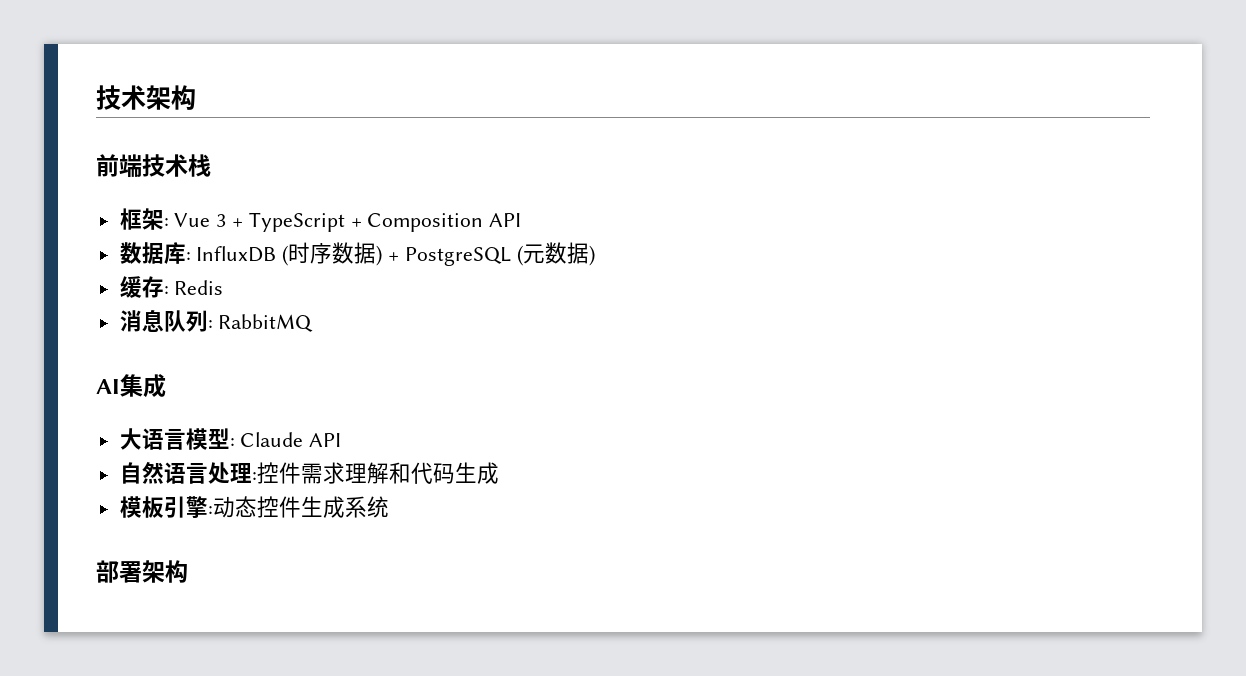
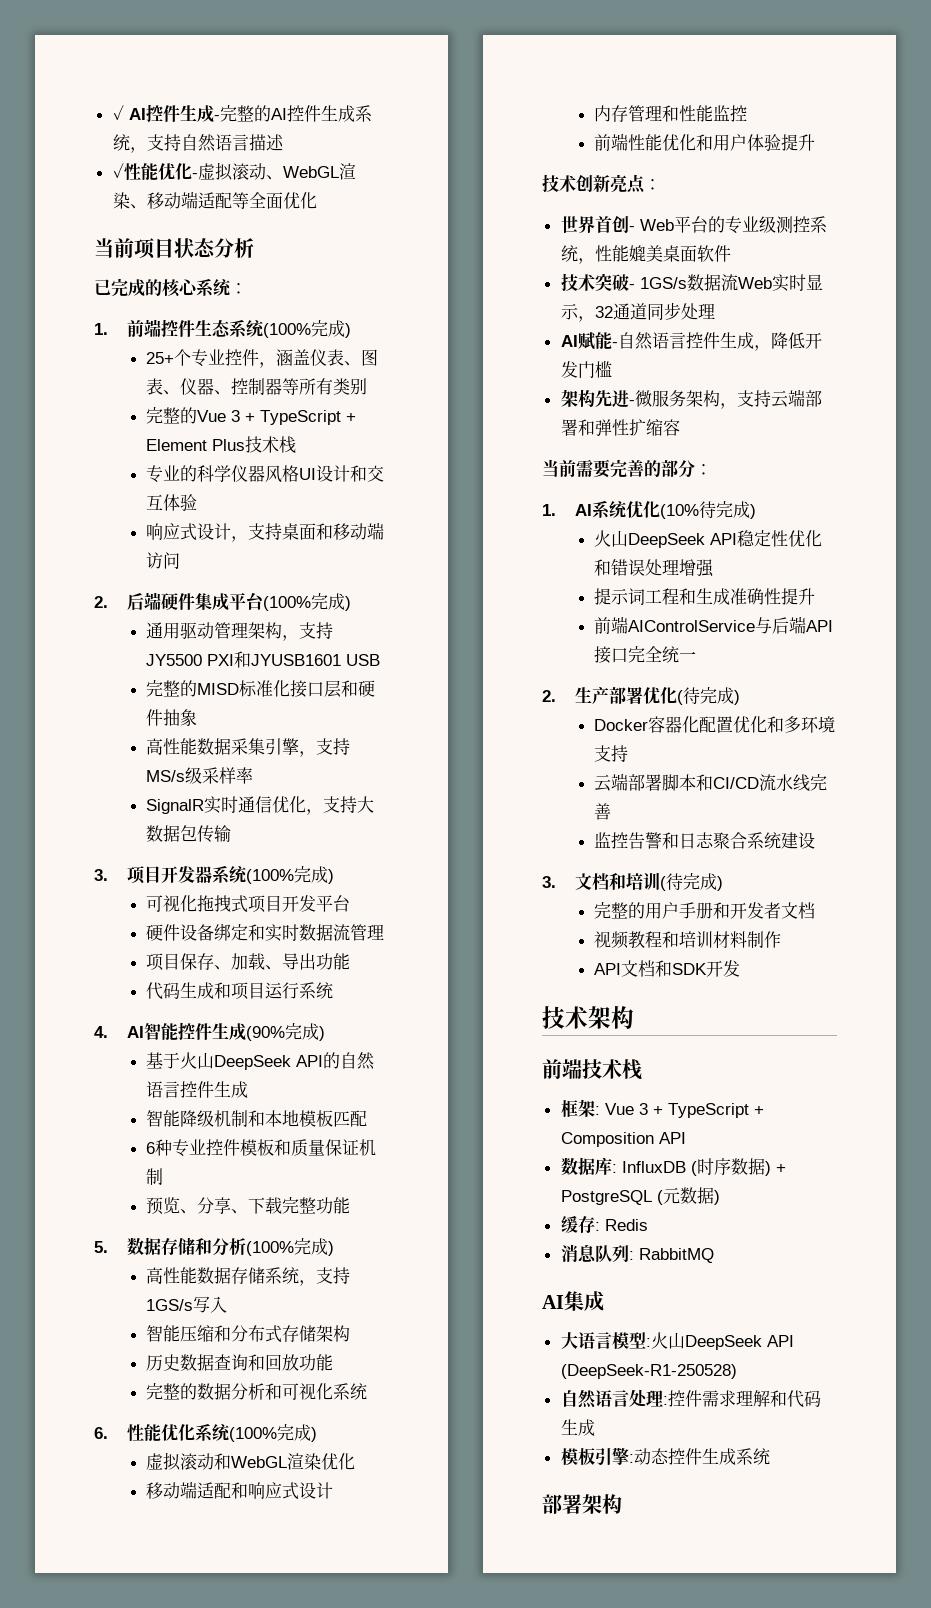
(96, 97) none -> [112,104,372,123] [112,134,284,153] [112,162,356,181] [112,191,317,209] [94,238,254,259] [94,278,247,297] [94,319,352,338] [146,349,379,368] [146,378,368,395] [146,407,357,425] [146,436,297,453] [146,465,385,483] [146,494,198,511] [146,522,385,542] [146,552,181,569] [94,592,352,611] [146,622,334,641] [146,651,381,668] [146,680,376,698] [146,709,198,726] [146,738,351,757] [146,767,254,784] [146,796,375,815] [146,825,232,843] [94,865,335,884] [146,895,351,913] [146,923,385,942] [146,953,351,971] [146,982,334,1000] [94,1022,326,1041] [146,1052,376,1070] [146,1081,249,1098] [146,1110,368,1127] [146,1139,377,1157] [146,1168,164,1185] [146,1197,351,1215] [94,1237,335,1256] [146,1267,351,1286] [146,1296,228,1313] [146,1325,351,1343] [146,1354,334,1371] [146,1383,368,1400] [94,1423,318,1442] [146,1452,356,1471] [146,1481,334,1500] [594,105,748,122] [594,133,816,151] [542,174,661,194] [560,216,827,234] [560,245,731,264] [560,273,823,292] [560,302,715,322] [560,332,822,351] [560,360,612,378] [560,389,822,409] [560,419,680,436] [542,459,712,478] [542,500,757,519] [594,530,823,548] [594,559,715,577] [594,588,816,605] [594,616,834,634] [594,646,697,664] [542,687,741,705] [594,716,836,733] [594,745,629,762] [594,773,828,792] [594,803,612,820] [594,832,816,849] [542,873,724,891] [594,902,816,919] [594,931,782,949] [594,960,741,977] ✓ AI控件生成-完整的AI控件生成系统，支持自然语言描述 // ✓性能优化-虚拟滚动、WebGL渲染、移动端适配等全面优化 // 当前项目状态分析 // 已完成的核心系统： // 1.前端控件生态系统(100%完成) // 25+个专业控件，涵盖仪表、图表、仪器、控制器等所有类别 // 完整的Vue 3 + TypeScript + Element Plus技术栈 // 专业的科学仪器风格UI设计和交互体验 // 响应式设计，支持桌面和移动端访问 // 2.后端硬件集成平台(100%完成) // 通用驱动管理架构，支持JY5500 PXI和JYUSB1601 USB // 完整的MISD标准化接口层和硬件抽象 // 高性能数据采集引擎，支持MS/s级采样率 // SignalR实时通信优化，支持大数据包传输 // 3.项目开发器系统(100%完成) // 可视化拖拽式项目开发平台 // 硬件设备绑定和实时数据流管理 // 项目保存、加载、导出功能 // 代码生成和项目运行系统 // 4. AI智能控件生成(90%完成) // 基于火山DeepSeek API的自然语言控件生成 // 智能降级机制和本地模板匹配 // 6种专业控件模板和质量保证机制 // 预览、分享、下载完整功能 // 5.数据存储和分析(100%完成) // 高性能数据存储系统，支持1GS/s写入 // 智能压缩和分布式存储架构 // 历史数据查询和回放功能 // 完整的数据分析和可视化系统 // 6.性能优化系统(100%完成) // 虚拟滚动和WebGL渲染优化 // 移动端适配和响应式设计 // 内存管理和性能监控 // 前端性能优化和用户体验提升 // 技术创新亮点： // 世界首创- Web平台的专业级测控系统，性能媲美桌面软件 // 技术突破- 1GS/s数据流Web实时显示，32通道同步处理 // AI赋能-自然语言控件生成，降低开发门槛 // 架构先进-微服务架构，支持云端部署和弹性扩缩容 // 当前需要完善的部分： // 1. AI系统优化(10%待完成) // 火山DeepSeek API稳定性优化和错误处理增强 // 提示词工程和生成准确性提升 // 前端AIControlService与后端API接口完全统一 // 2.生产部署优化(待完成) // Docker容器化配置优化和多环境支持 // 云端部署脚本和CI/CD流水线完善 // 监控告警和日志聚合系统建设 // 3.文档和培训(待完成) // 完整的用户手册和开发者文档 // 视频教程和培训材料制作 // API文档和SDK开发 //
[240,432,342,447] Claude API -> [650,1332,794,1350] [560,1364,737,1379] 火山DeepSeek API (DeepSeek-R1-250528)

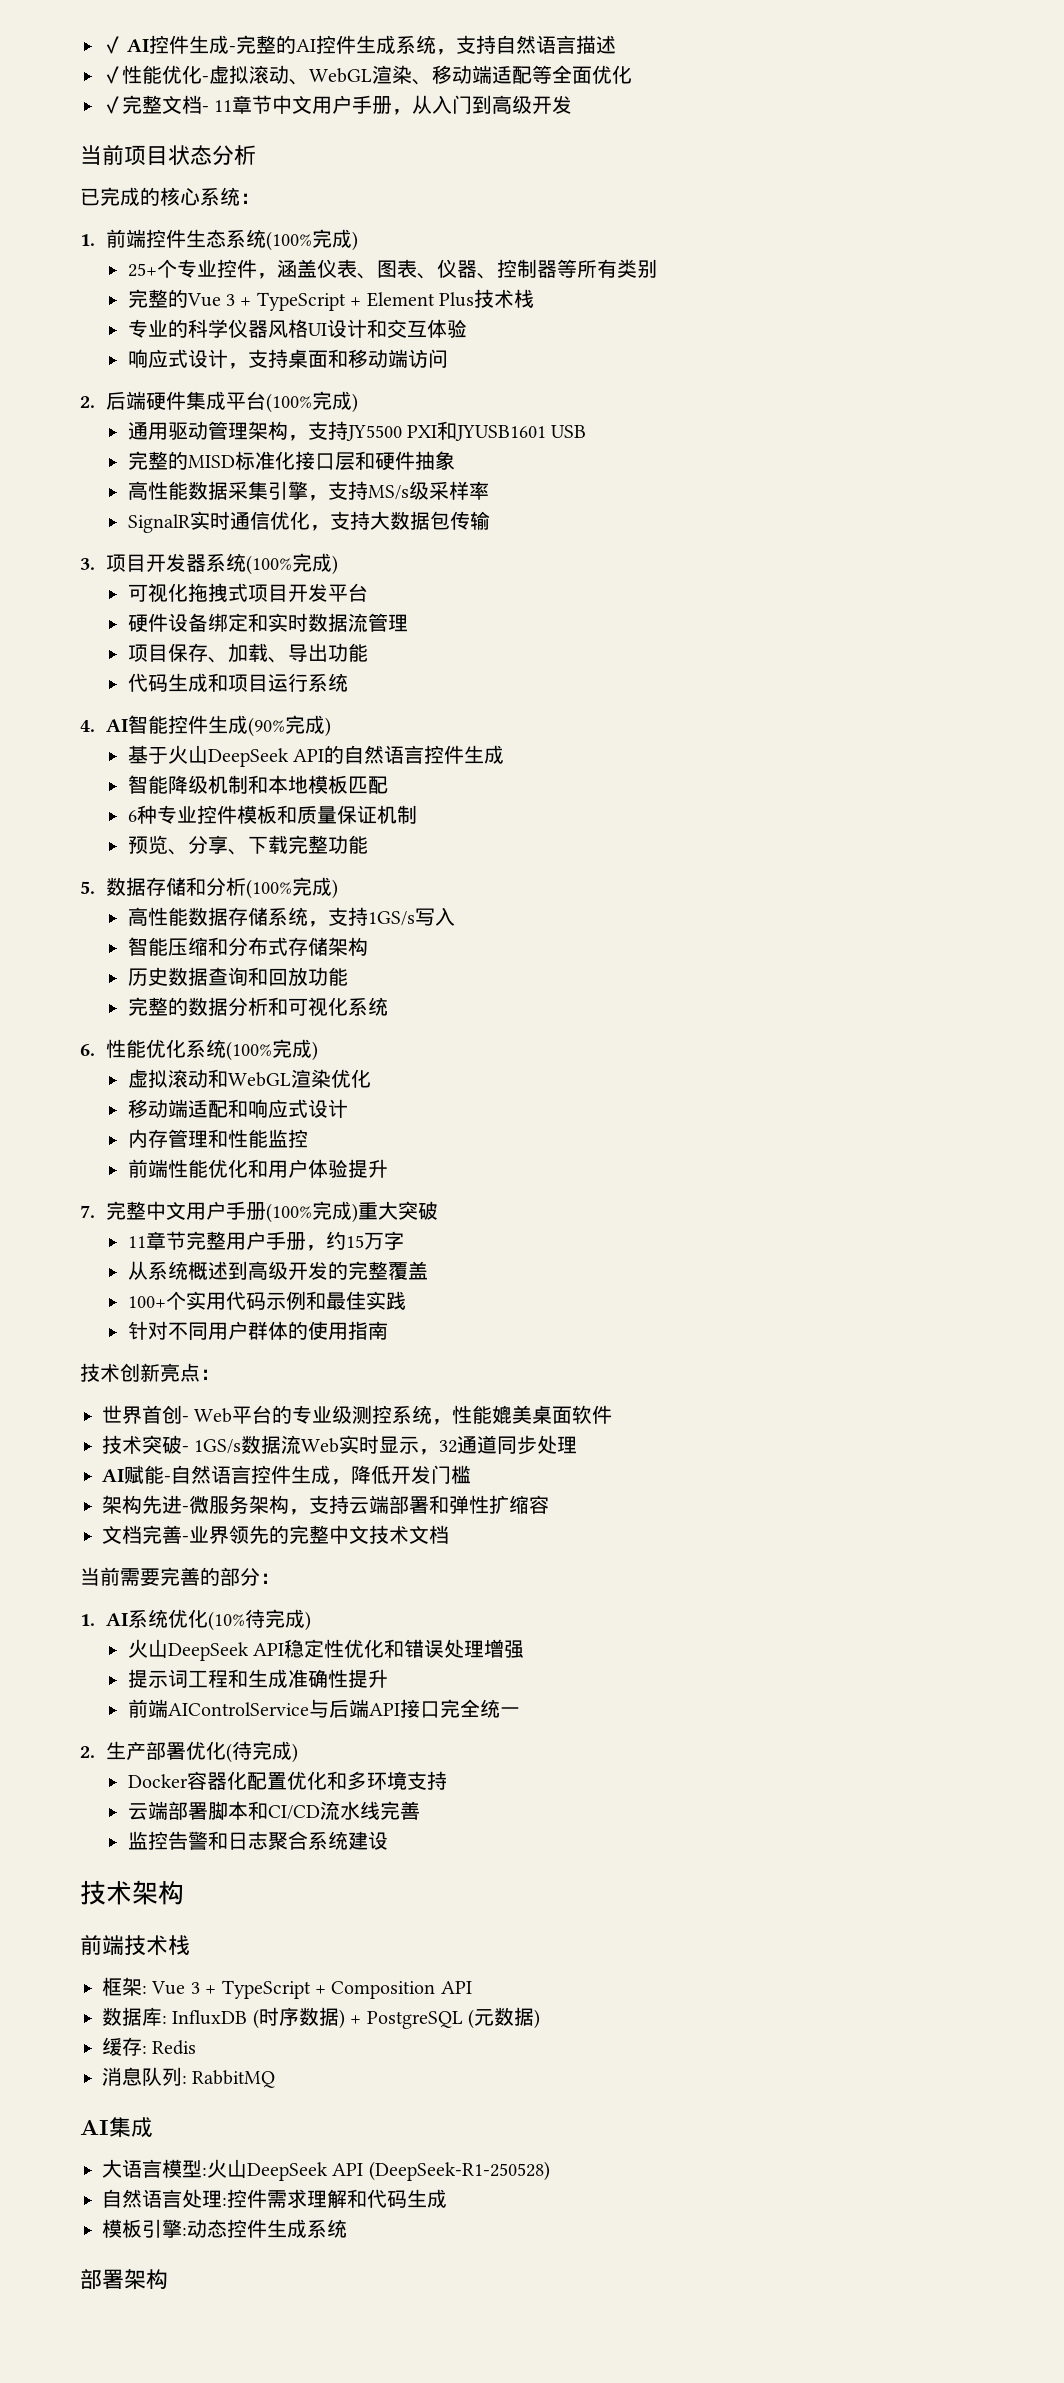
(317, 200) none -> [102,95,573,115] // ✓完整文档- 11章节中文用户手册，从入门到高级开发
(816, 142) none -> [80,1201,438,1223] [127,1231,404,1251] [127,1261,428,1280] [127,1291,406,1310] [127,1321,388,1340] // 7.完整中文用户手册(100%完成)重大突破 // 11章节完整用户手册，约15万字 // 从系统概述到高级开发的完整覆盖 // 100+个实用代码示例和最佳实践 // 针对不同用户群体的使用指南
(680, 427) none -> [102,1525,449,1544] // 文档完善-业界领先的完整中文技术文档
[542,873,724,891] [594,902,816,919] [594,931,782,949] [594,960,741,977] // 3.文档和培训(待完成) // 完整的用户手册和开发者文档 // 视频教程和培训材料制作 // API文档和SDK开发 -> (388, 1840) none

